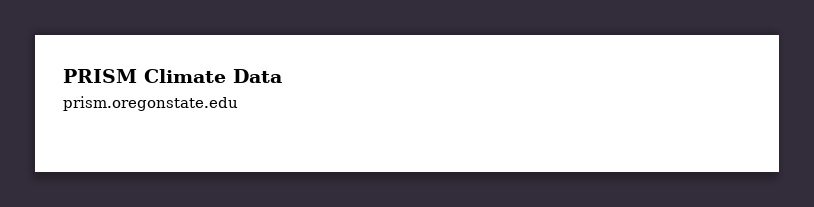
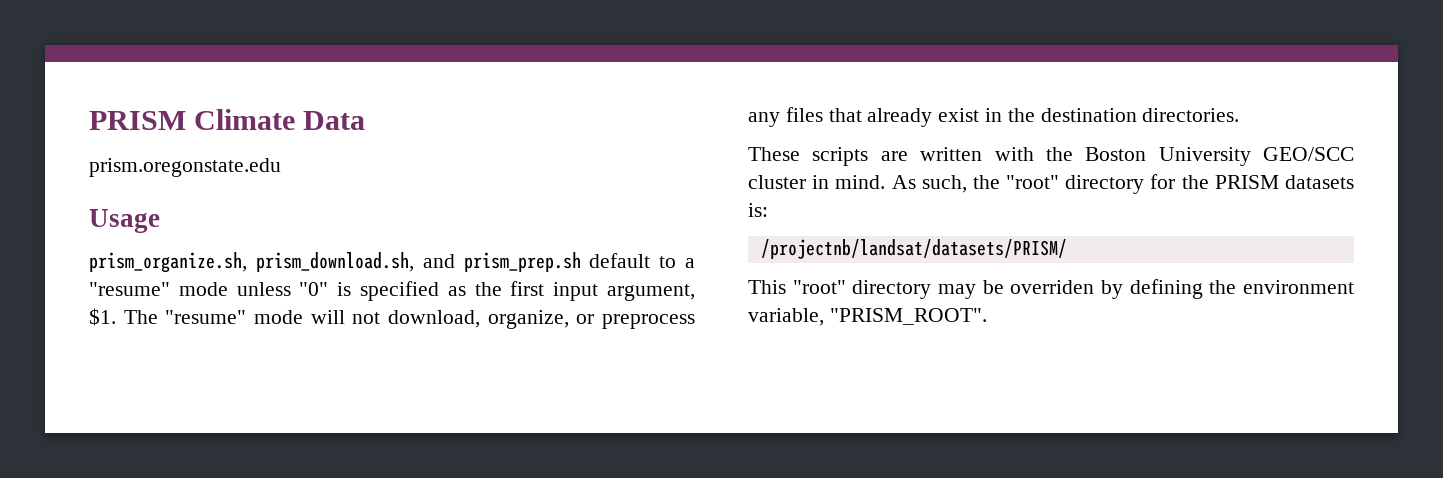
(238, 103) none -> [89,209,160,233] [89,252,695,273] [89,281,696,301] [89,308,695,329] [748,107,1240,127] [748,147,1354,166] [748,174,1354,194] [748,203,768,217] [760,239,1067,259] [748,279,1354,299] [748,308,987,326] // Usage // prism_organize.sh, prism_download.sh, and prism_prep.sh default to a "resume" mode unless "0" is specified as the first input argument, $1. The "resume" mode will not download, organize, or preprocess any files that already exist in the destination directories. // These scripts are written with the Boston University GEO/SCC cluster in mind. As such, the "root" directory for the PRISM datasets is: // /projectnb/landsat/datasets/PRISM/ // This "root" directory may be overriden by defining the environment variable, "PRISM_ROOT".

